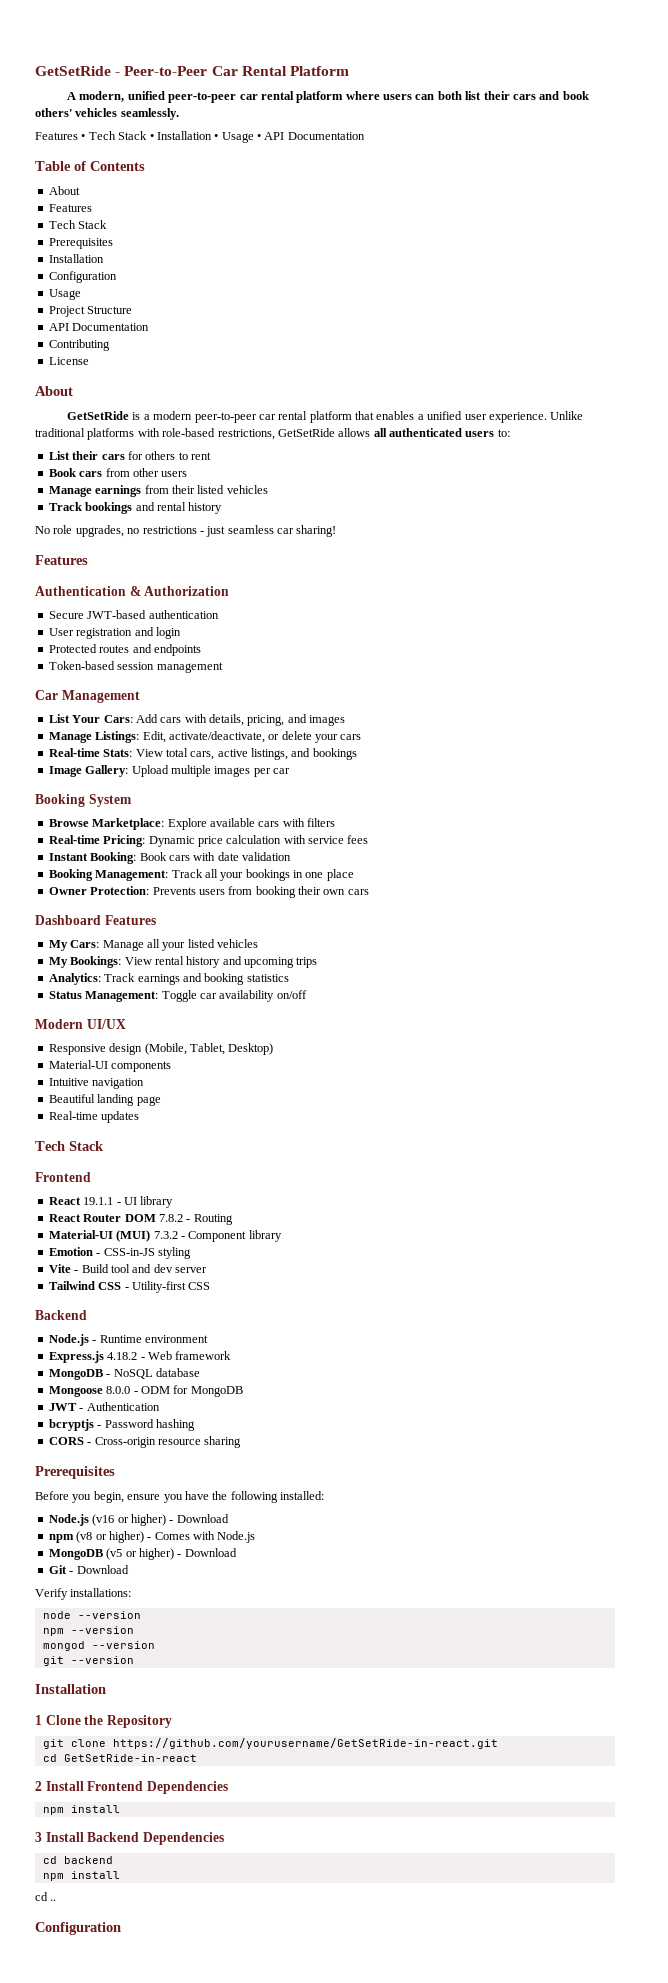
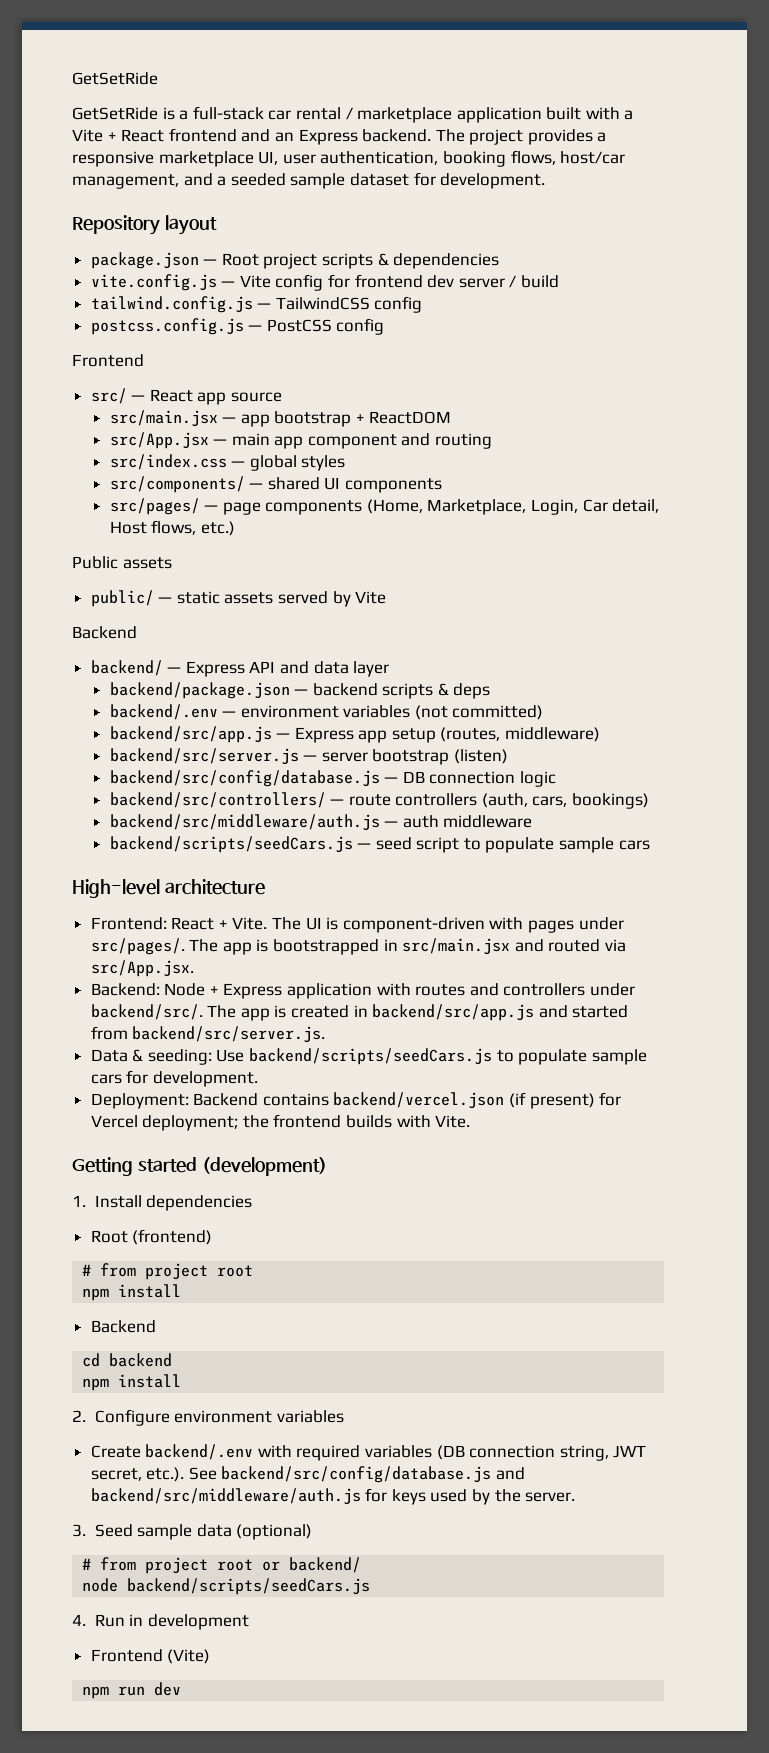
[35,66,349,76] [67,91,589,103] [35,108,179,120] [35,131,365,143] [35,161,145,171] [48,186,80,195] [48,204,92,212] [48,220,108,229] [48,238,113,249] [48,254,104,263] [48,271,117,283] [48,289,81,300] [48,306,133,317] [48,323,150,331] [48,339,110,351] [48,357,89,365] [35,386,73,396] [67,411,584,423] [35,428,510,440] [48,451,211,460] [48,468,188,477] [48,485,268,497] [48,502,223,514] [35,525,337,537] [35,555,88,565] [35,586,230,596] [48,610,219,619] [48,627,181,639] [48,644,201,656] [48,661,223,673] [35,690,140,703] [48,714,346,726] [48,731,362,743] [48,748,357,760] [48,765,290,777] [35,794,132,807] [48,818,335,830] [48,835,369,847] [48,852,291,864] [48,869,354,881] [48,886,369,898] [35,915,156,925] [48,939,258,951] [48,956,318,968] [48,973,289,985] [48,990,307,1002] [35,1019,126,1029] [48,1043,274,1055] [48,1060,172,1072] [48,1078,145,1089] [48,1094,161,1106] [48,1111,140,1123] [35,1141,104,1151] [35,1172,91,1182] [48,1196,174,1208] [48,1214,233,1225] [48,1230,282,1242] [48,1247,191,1259] [48,1264,207,1273] [48,1281,211,1293] [35,1310,87,1320] [48,1334,208,1346] [48,1351,232,1363] [48,1368,200,1380] [48,1385,243,1397] [48,1402,160,1411] [48,1419,195,1431] [48,1436,242,1448] [35,1466,115,1479] [35,1491,324,1503] [48,1514,229,1526] [48,1531,256,1543] [48,1548,237,1560] [48,1565,129,1574] [35,1588,132,1600] [42,1611,141,1619] [42,1626,134,1636] [42,1641,155,1651] [42,1656,134,1666] [35,1684,106,1694] [35,1715,172,1728] [42,1738,498,1749] [42,1754,197,1762] [35,1781,228,1794] [42,1805,120,1815] [35,1832,224,1845] GetSetRide - Peer-to-Peer Car Rental Platform // A modern, unified peer-to-peer car rental platform where users can both list their cars and book others' vehicles seamlessly. // Features • Tech Stack • Installation • Usage • API Documentation // Table of Contents // About // Features // Tech Stack // Prerequisites // Installation // Configuration // Usage // Project Structure // API Documentation // Contributing // License // About // GetSetRide is a modern peer-to-peer car rental platform that enables a unified user experience. Unlike traditional platforms with role-based restrictions, GetSetRide allows all authenticated users to: // List their cars for others to rent // Book cars from other users // Manage earnings from their listed vehicles // Track bookings and rental history // No role upgrades, no restrictions - just seamless car sharing! // Features // Authentication & Authorization // Secure JWT-based authentication // User registration and login // Protected routes and endpoints // Token-based session management // Car Management // List Your Cars: Add cars with details, pricing, and images // Manage Listings: Edit, activate/deactivate, or delete your cars // Real-time Stats: View total cars, active listings, and bookings // Image Gallery: Upload multiple images per car // Booking System // Browse Marketplace: Explore available cars with filters // Real-time Pricing: Dynamic price calculation with service fees // Instant Booking: Book cars with date validation // Booking Management: Track all your bookings in one place // Owner Protection: Prevents users from booking their own cars // Dashboard Features // My Cars: Manage all your listed vehicles // My Bookings: View rental history and upcoming trips // Analytics: Track earnings and booking statistics // Status Management: Toggle car availability on/off // Modern UI/UX // Responsive design (Mobile, Tablet, Desktop) // Material-UI components // Intuitive navigation // Beautiful landing page // Real-time updates // Tech Stack // Frontend // React 19.1.1 - UI library // React Router DOM 7.8.2 - Routing // Material-UI (MUI) 7.3.2 - Component library // Emotion - CSS-in-JS styling // Vite - Build tool and dev server // Tailwind CSS - Utility-first CSS // Backend // Node.js - Runtime environment // Express.js 4.18.2 - Web framework // MongoDB - NoSQL database // Mongoose 8.0.0 - ODM for MongoDB // JWT - Authentication // bcryptjs - Password hashing // CORS - Cross-origin resource sharing // Prerequisites // Before you begin, ensure you have the following installed: // Node.js (v16 or higher) - Download // npm (v8 or higher) - Comes with Node.js // MongoDB (v5 or higher) - Download // Git - Download // Verify installations: // node --version // npm --version // mongod --version // git --version // Installation // 1 Clone the Repository // git clone https://github.com/yourusername/GetSetRide-in-react.git // cd GetSetRide-in-react // 2 Install Frontend Dependencies // npm install // 3 Install Backend Dependencies -> [72,72,158,85] [72,106,634,123] [72,128,607,145] [72,150,626,167] [72,172,546,189] [72,215,217,235] [90,252,500,269] [90,274,560,291] [90,296,423,313] [90,318,385,335] [72,354,144,367] [90,388,283,405] [109,410,452,427] [109,432,493,449] [109,454,346,471] [109,476,442,493] [109,498,660,515] [109,520,235,536] [72,556,172,569] [90,590,387,607] [72,626,137,639] [90,660,390,677] [109,682,491,699] [109,704,544,720] [109,726,601,743] [109,748,508,765] [109,770,556,787] [109,792,650,809] [109,814,533,831] [109,836,650,853] [72,879,265,898] [90,917,624,933] [90,938,627,955] [90,960,194,977] [90,983,636,999] [90,1004,629,1021] [90,1026,326,1043] [90,1048,647,1065] [90,1070,258,1087] [90,1092,622,1109] [90,1114,471,1131] [72,1157,327,1176] [72,1195,253,1211] [90,1229,213,1245] [82,1263,254,1280] [82,1284,182,1301] [90,1320,156,1333] GetSetRide // GetSetRide is a full-stack car rental / marketplace application built with a Vite + React frontend and an Express backend. The project provides a responsive marketplace UI, user authentication, booking flows, host/car management, and a seeded sample dataset for development. // Repository layout // package.json — Root project scripts & dependencies // vite.config.js — Vite config for frontend dev server / build // tailwind.config.js — TailwindCSS config // postcss.config.js — PostCSS config // Frontend // src/ — React app source // src/main.jsx — app bootstrap + ReactDOM // src/App.jsx — main app component and routing // src/index.css — global styles // src/components/ — shared UI components // src/pages/ — page components (Home, Marketplace, Login, Car detail, Host flows, etc.) // Public assets // public/ — static assets served by Vite // Backend // backend/ — Express API and data layer // backend/package.json — backend scripts & deps // backend/.env — environment variables (not committed) // backend/src/app.js — Express app setup (routes, middleware) // backend/src/server.js — server bootstrap (listen) // backend/src/config/database.js — DB connection logic // backend/src/controllers/ — route controllers (auth, cars, bookings) // backend/src/middleware/auth.js — auth middleware // backend/scripts/seedCars.js — seed script to populate sample cars // High-level architecture // Frontend: React + Vite. The UI is component-driven with pages under src/pages/. The app is bootstrapped in src/main.jsx and routed via src/App.jsx. // Backend: Node + Express application with routes and controllers under backend/src/. The app is created in backend/src/app.js and started from backend/src/server.js. // Data & seeding: Use backend/scripts/seedCars.js to populate sample cars for development. // Deployment: Backend contains backend/vercel.json (if present) for Vercel deployment; the frontend builds with Vite. // Getting started (development) // 1. Install dependencies // Root (frontend) // # from project root // npm install // Backend
[35,1892,57,1901] [35,1922,121,1935] cd .. // Configuration -> [72,1409,344,1426] [90,1444,647,1461] [90,1466,526,1483] [90,1488,576,1505] [72,1524,313,1540] [82,1557,362,1574] [82,1578,371,1595] [72,1614,249,1630] [90,1649,211,1664] [82,1682,182,1699] 2. Configure environment variables // Create backend/.env with required variables (DB connection string, JWT secret, etc.). See backend/src/config/database.js and backend/src/middleware/auth.js for keys used by the server. // 3. Seed sample data (optional) // # from project root or backend/ // node backend/scripts/seedCars.js // 4. Run in development // Frontend (Vite) // npm run dev

